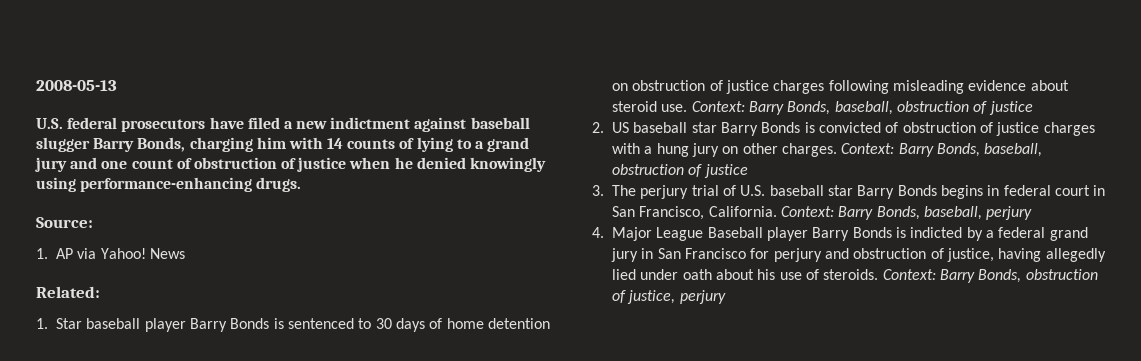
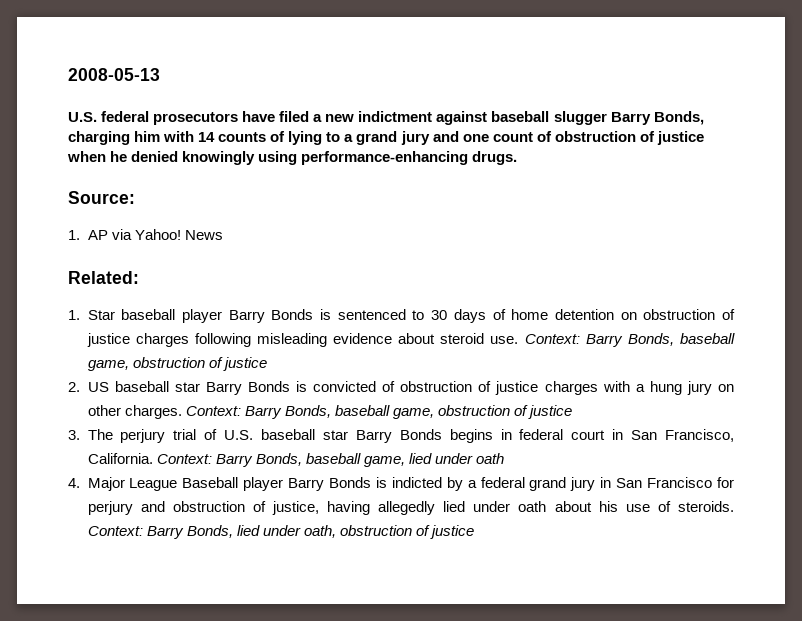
[834,101,893,115] baseball, -> [680,333,735,344] [87,360,129,371] baseball game,
[984,143,1043,157] baseball, -> [334,405,434,419] baseball game,
[923,206,1033,220] baseball, perjury -> [305,453,504,467] baseball game, lied under oath
[1025,269,1098,280] [612,290,726,304] obstruction of justice, perjury -> [236,525,474,539] lied under oath, obstruction of justice

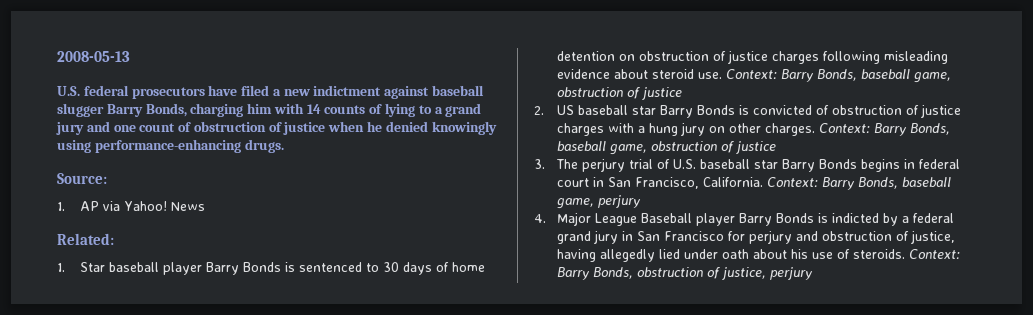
[408,453,504,464] lied under oath -> [597,195,641,208] perjury
[236,525,474,539] lied under oath, obstruction of justice -> [636,267,813,280] obstruction of justice, perjury

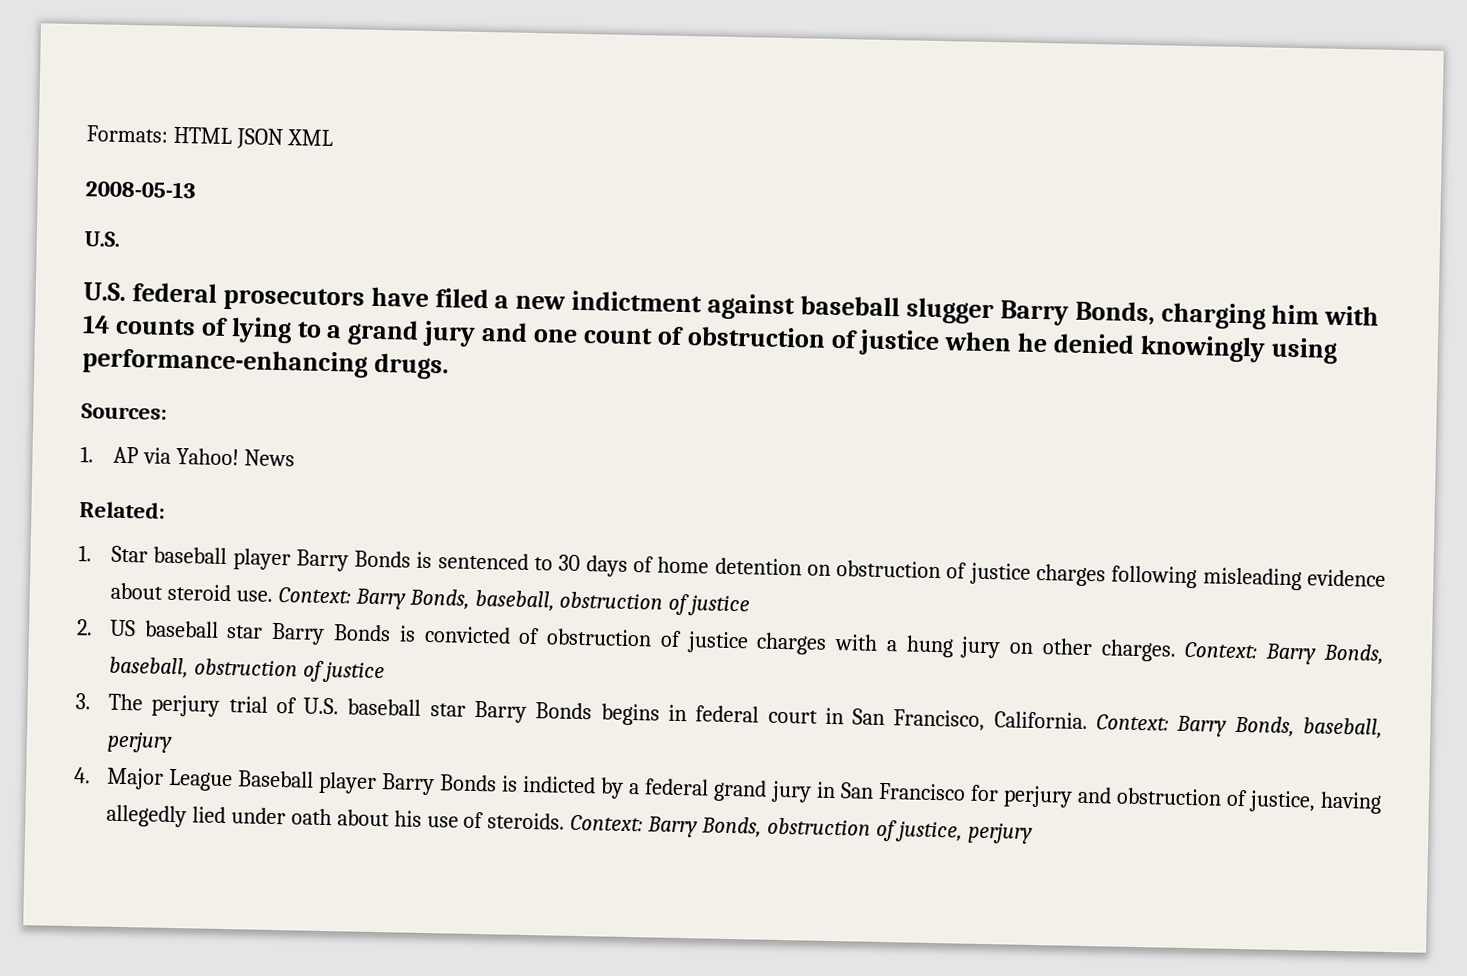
(57, 56) none -> [86,125,333,150] Formats: HTML JSON XML //
(80, 91) none -> [83,282,126,301] // U.S.
[57,173,107,184] Source: -> [81,403,167,420] Sources:
[860,69,951,83] baseball game, -> [474,589,555,612] baseball,
[556,141,647,155] baseball game, -> [108,656,189,679] baseball,
[901,177,951,187] [556,198,594,209] baseball game, -> [1303,717,1384,739] baseball,

